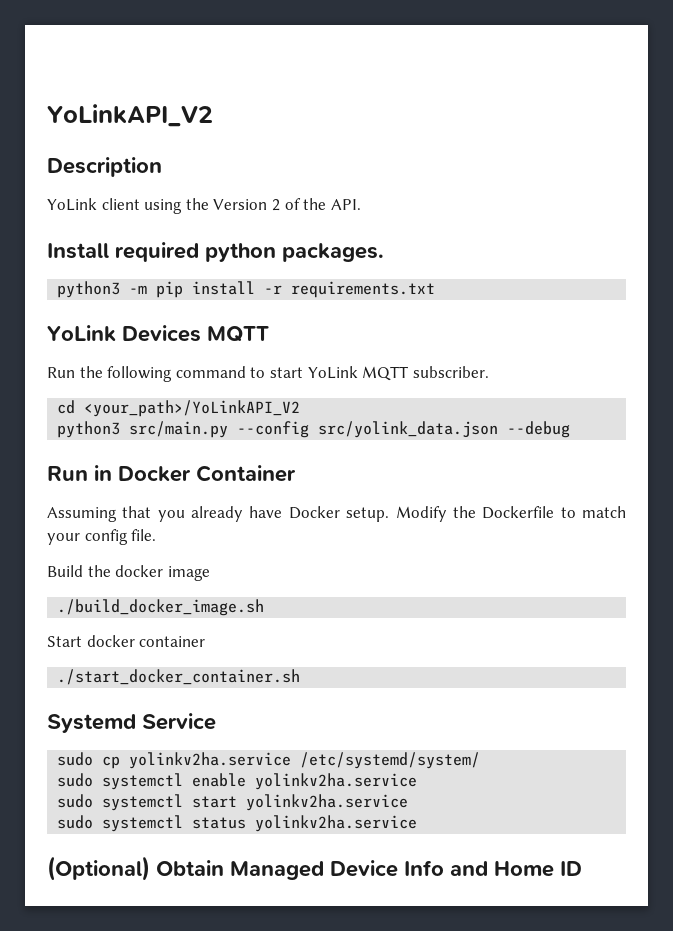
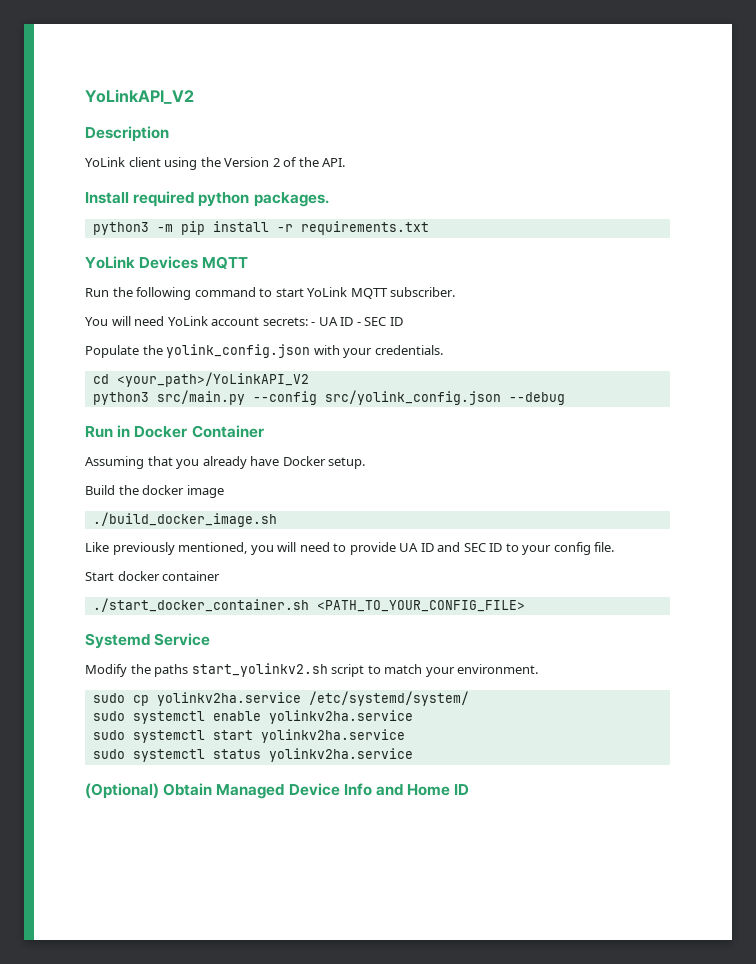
(489, 372) none -> [85,316,403,326] [85,344,443,358] // You will need YoLink account secrets: - UA ID - SEC ID // Populate the yolink_config.json with your credentials.
[318,421,499,438] src/yolink_data.json -> [324,390,501,405] src/yolink_config.json
[395,506,627,522] [47,529,157,545] Modify the Dockerfile to match your config file. -> (366, 463) none
(265, 607) none -> [85,542,615,555] // Like previously mentioned, you will need to provide UA ID and SEC ID to your config file.
(301, 677) none -> [316,600,525,612] <PATH_TO_YOUR_CONFIG_FILE>
(216, 721) none -> [85,663,539,677] // Modify the paths start_yolinkv2.sh script to match your environment.

